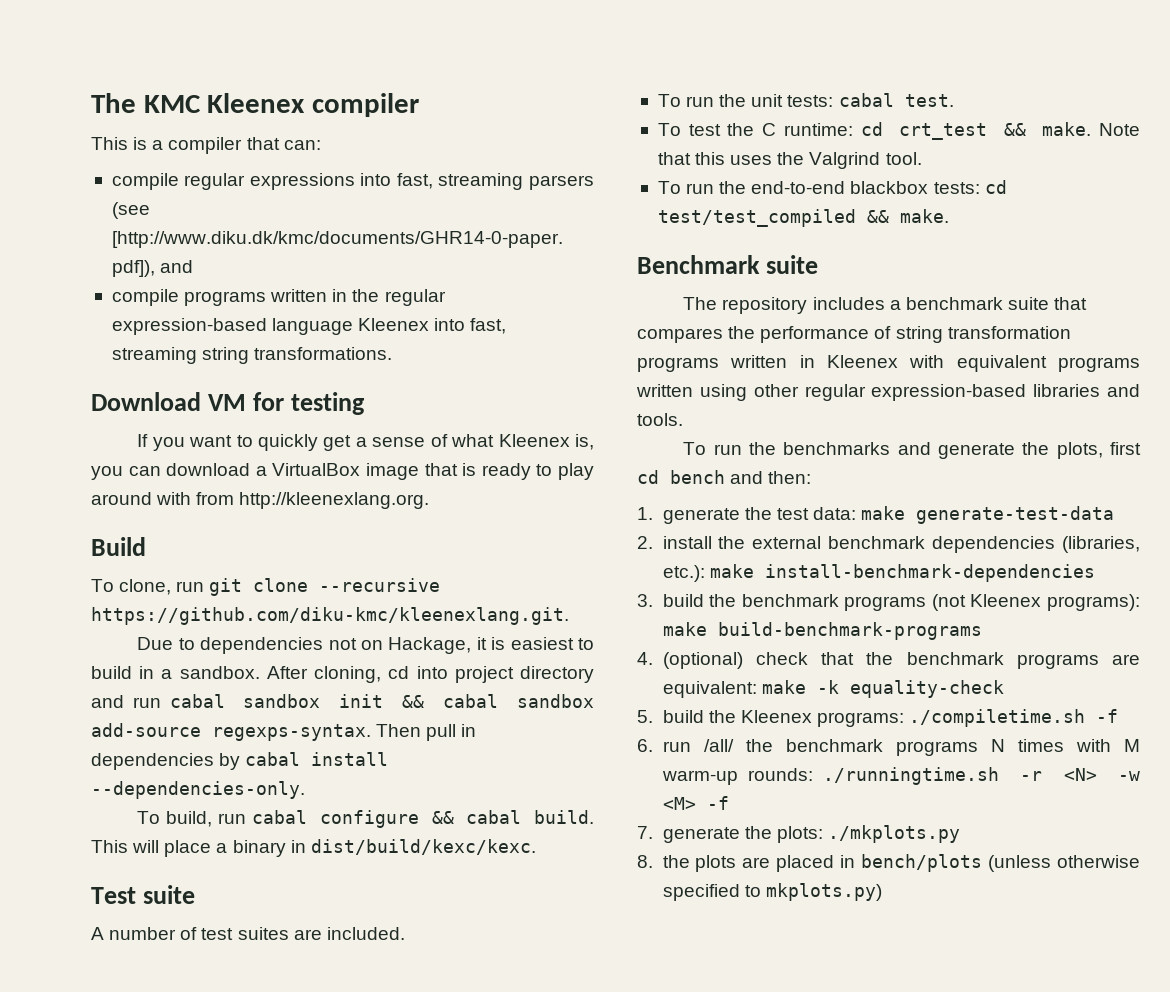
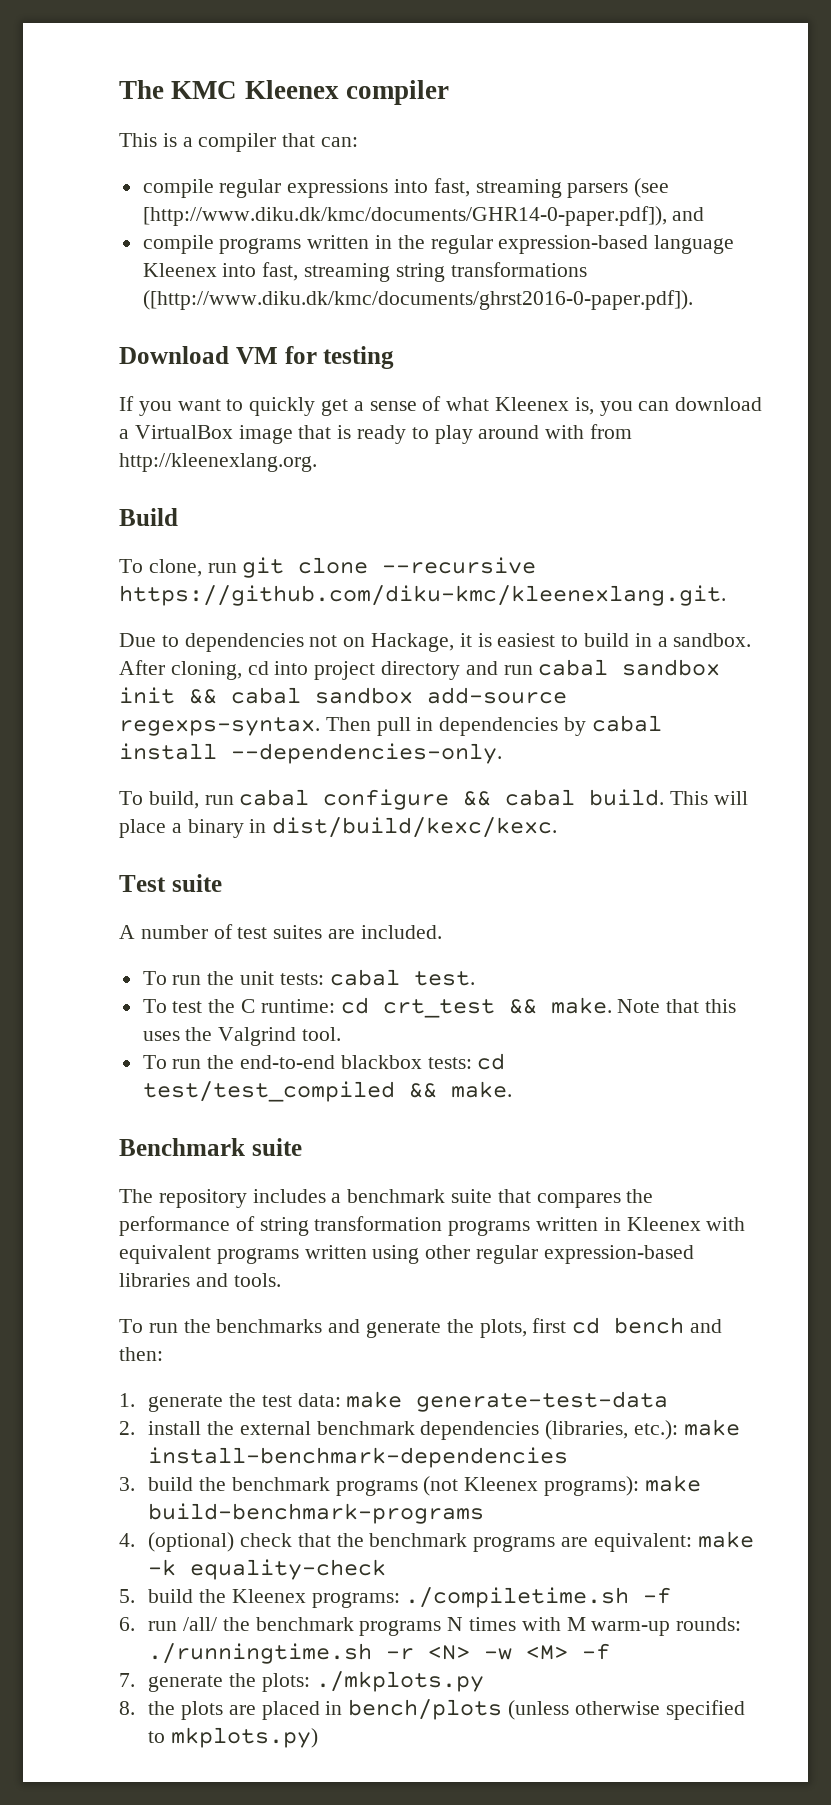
[254,347,393,360] transformations. -> [450,262,587,277] [142,290,693,310] transformations ([http://www.diku.dk/kmc/documents/ghrst2016-0-paper.pdf]).

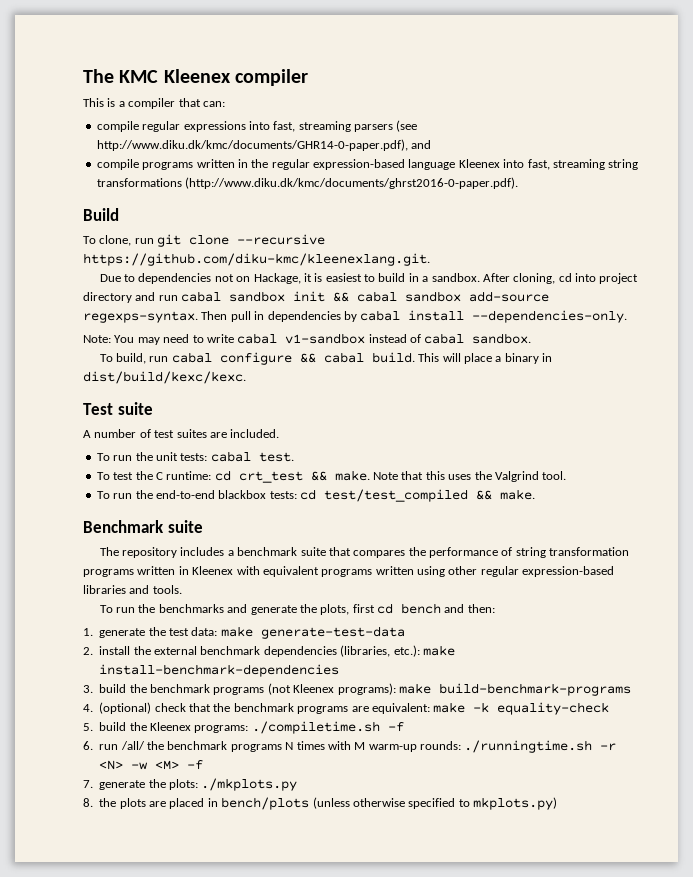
[142,206,667,226] [http://www.diku.dk/kmc/documents/GHR14-0-paper.pdf]), -> [96,139,408,151] http://www.diku.dk/kmc/documents/GHR14-0-paper.pdf),
[142,290,693,310] [119,346,395,369] [119,396,763,416] [119,424,633,444] [119,453,317,472] ([http://www.diku.dk/kmc/documents/ghrst2016-0-paper.pdf]). // Download VM for testing // If you want to quickly get a sense of what Kleenex is, you can download a VirtualBox image that is ready to play around with from http://kleenexlang.org. -> [185,177,519,189] (http://www.diku.dk/kmc/documents/ghrst2016-0-paper.pdf).
(502, 753) none -> [83,333,532,345] // Note: You may need to write cabal v1-sandbox instead of cabal sandbox.

